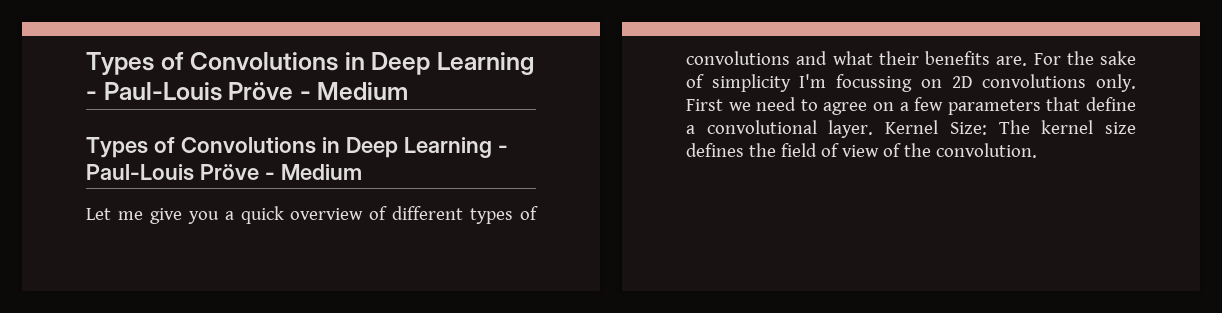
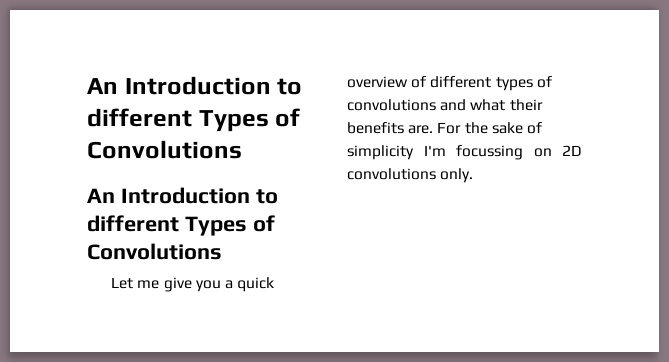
[86,52,535,75] [86,82,409,101] [86,137,508,158] [86,164,362,181] Types of Convolutions in Deep Learning - Paul-Louis Pröve - Medium // Types of Convolutions in Deep Learning - Paul-Louis Pröve - Medium -> [87,76,303,95] [87,108,301,132] [87,140,242,159] [87,187,278,204] [87,215,275,236] [87,243,222,260] An Introduction to different Types of Convolutions // An Introduction to different Types of Convolutions
[686,97,1136,115] [686,120,1136,138] [686,143,1037,158] First we need to agree on a few parameters that define a convolutional layer. Kernel Size: The kernel size defines the field of view of the convolution. -> (474, 175) none

